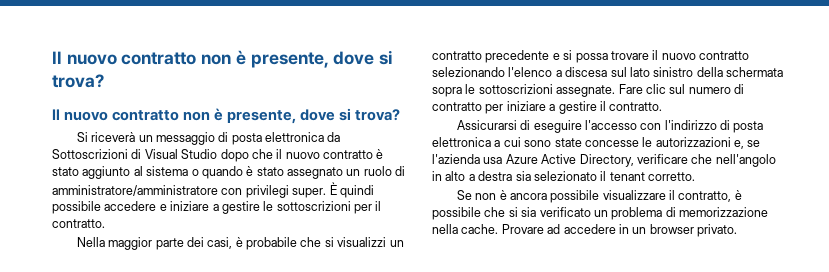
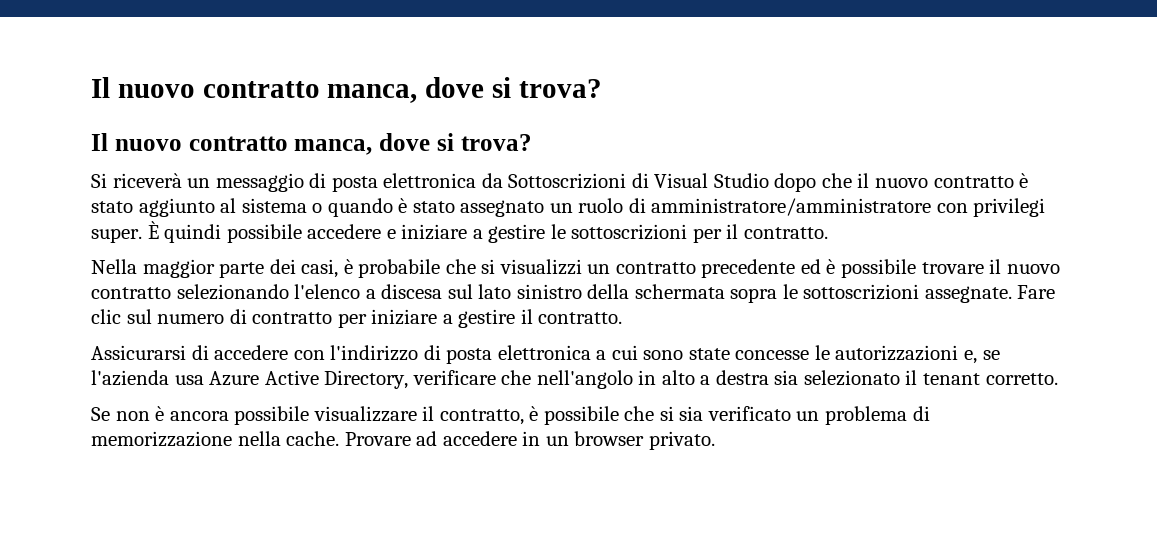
[52,50,329,68] Il nuovo contratto non è presente, -> [91,77,418,103] Il nuovo contratto manca,
[183,108,297,124] non è presente, -> [294,139,373,155] manca,
[552,50,608,63] e si possa -> [800,259,917,278] ed è possibile
[533,120,637,133] eseguire l'accesso -> [214,345,289,360] accedere

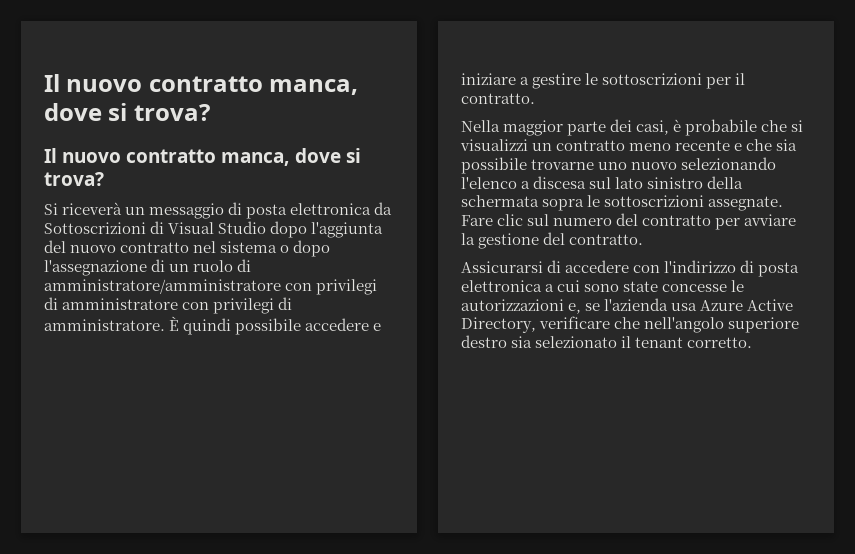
[821,173,1029,188] [91,198,545,217] che il nuovo contratto è stato aggiunto al sistema o quando è stato assegnato -> [311,222,384,238] [44,240,331,257] [44,259,166,276] l'aggiunta del nuovo contratto nel sistema o dopo l'assegnazione di
[91,228,142,243] super. -> [44,297,293,314] [44,319,165,331] di amministratore con privilegi di amministratore.
[701,259,1060,278] [91,287,171,299] precedente ed è possibile trovare il nuovo contratto -> [629,139,798,151] [461,157,678,174] meno recente e che sia possibile trovarne uno nuovo
[229,309,247,324] di -> [616,213,639,226] del
[371,309,533,328] iniziare a gestire il -> [744,214,797,226] [461,232,566,249] avviare la gestione del
[638,370,769,385] in alto a destra -> [728,317,800,333] [461,335,507,348] superiore destro
[91,406,930,425] [91,431,715,450] // Se non è ancora possibile visualizzare il contratto, è possibile che si sia verificato un problema di memorizzazione nella cache. Provare ad accedere in un browser privato. -> (753, 342) none

